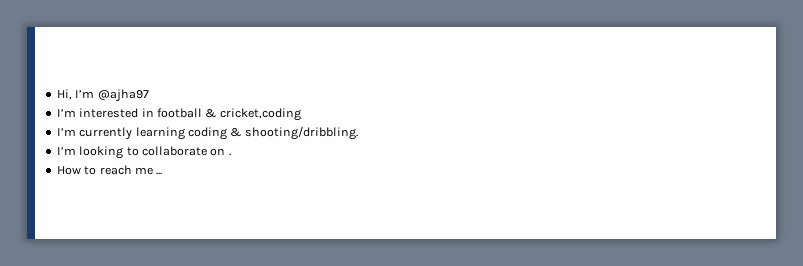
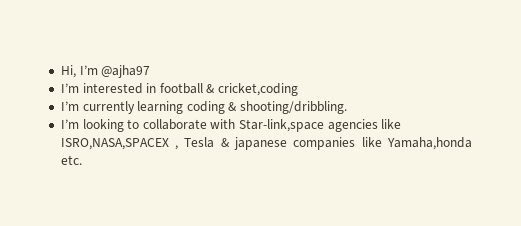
[210,148,231,156] [56,165,163,175] on . // How to reach me ... -> [210,119,402,132] [60,137,472,150] [60,155,82,165] with Star-link,space agencies like ISRO,NASA,SPACEX , Tesla & japanese companies like Yamaha,honda etc.

